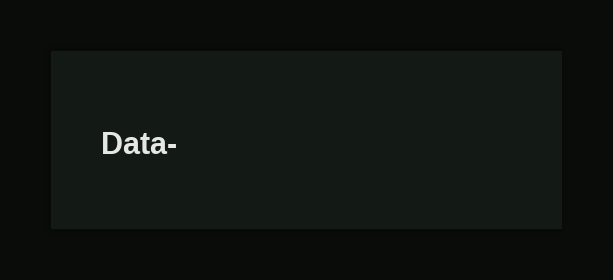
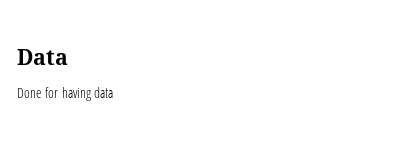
[101,132,177,154] Data- -> [17,49,68,65] [17,87,114,101] Data // Done for having data

